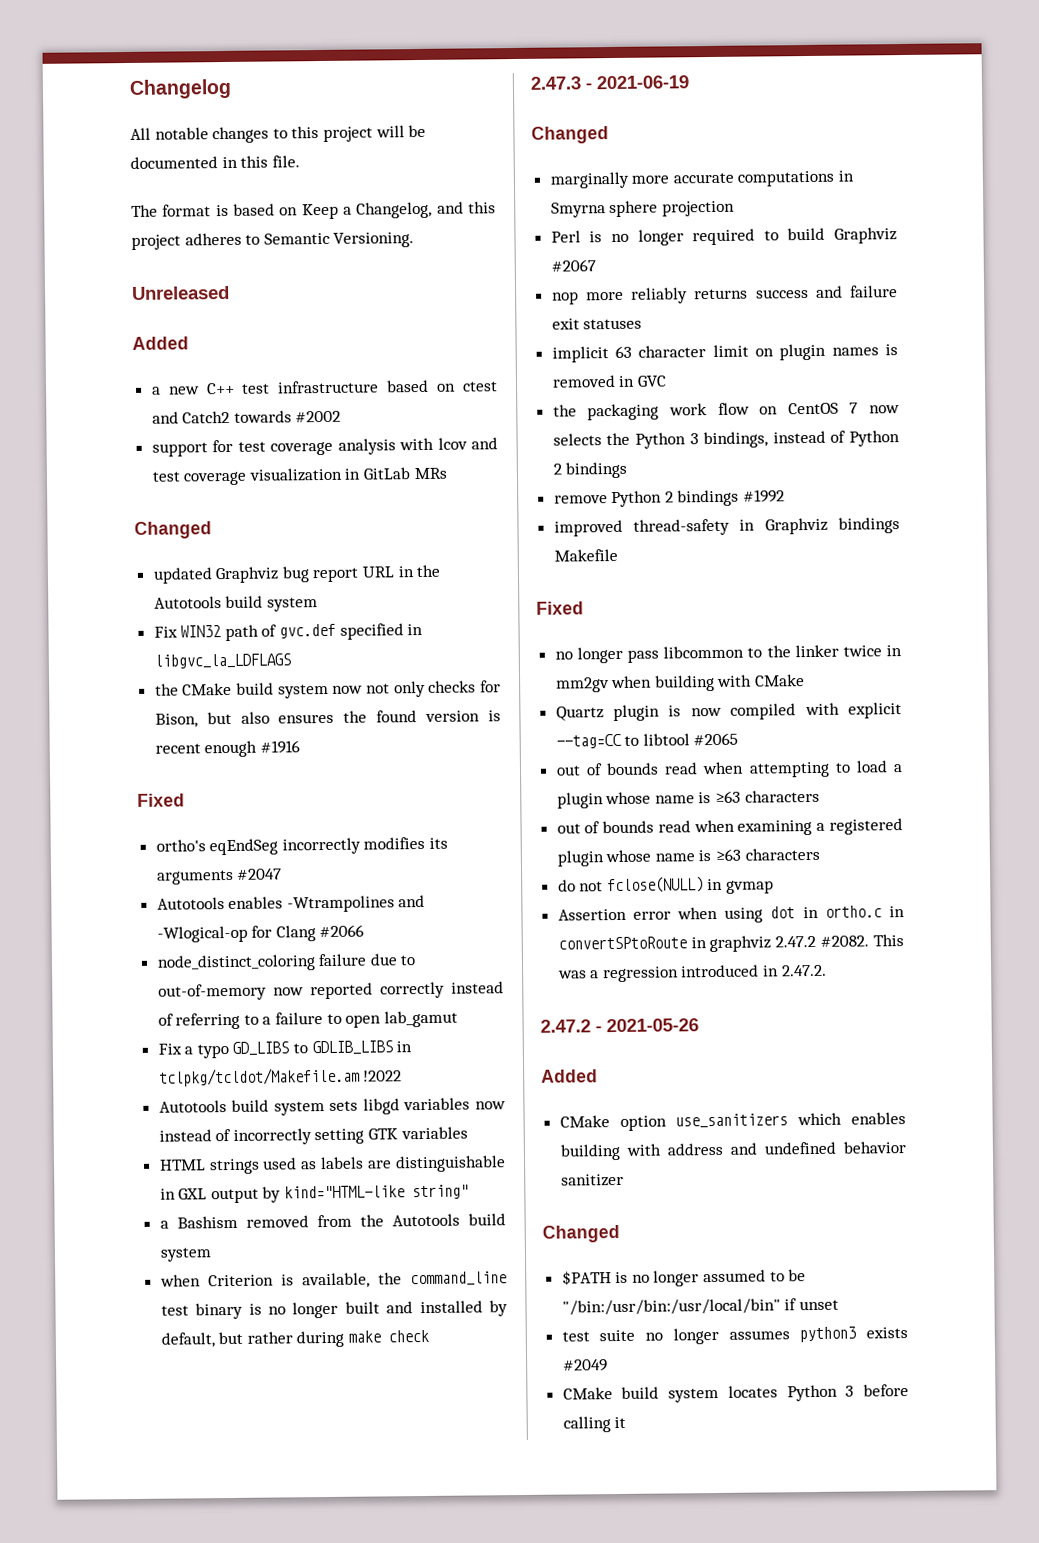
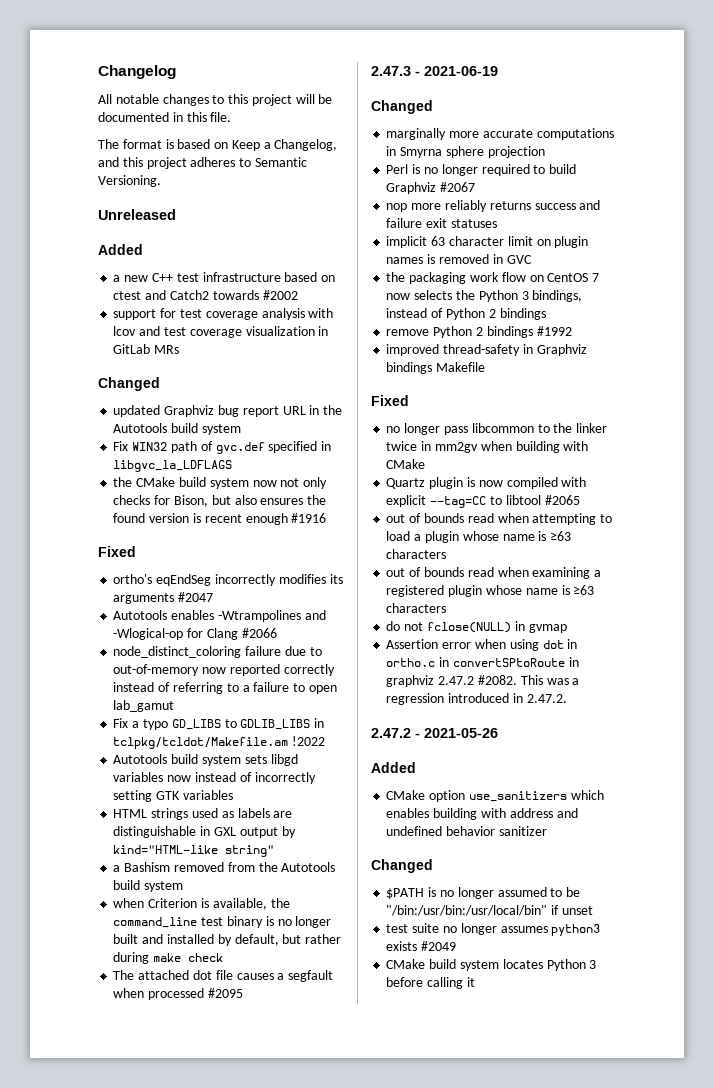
(430, 1336) none -> [113,970,334,982] [113,988,243,1000] // The attached dot file causes a segfault when processed #2095

